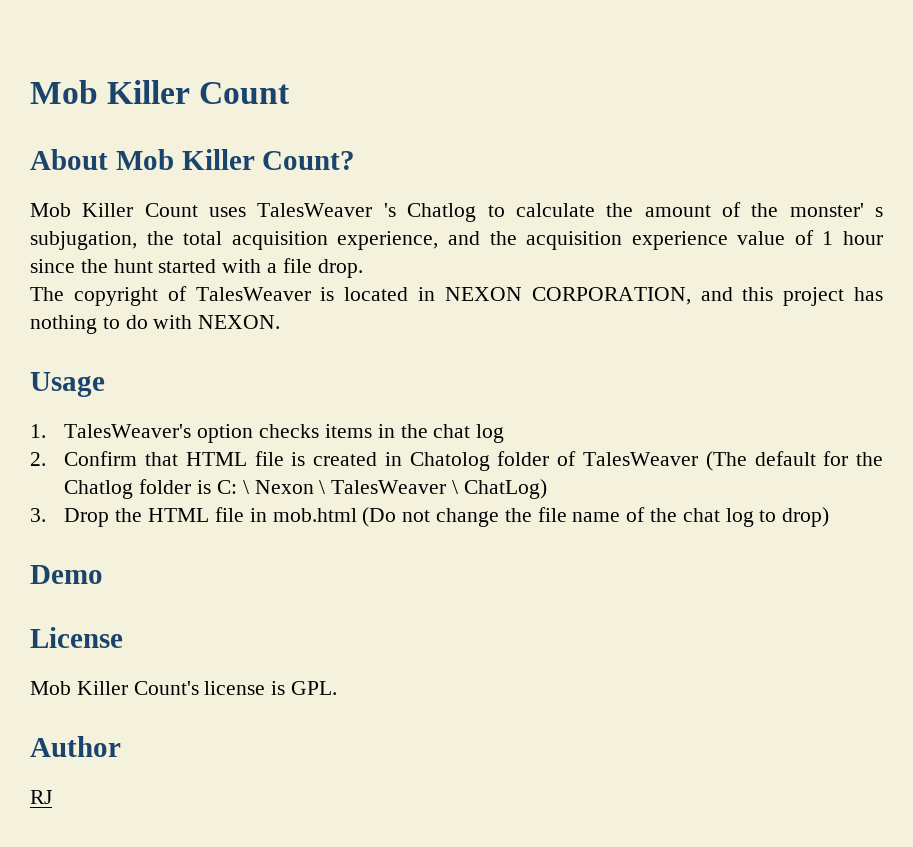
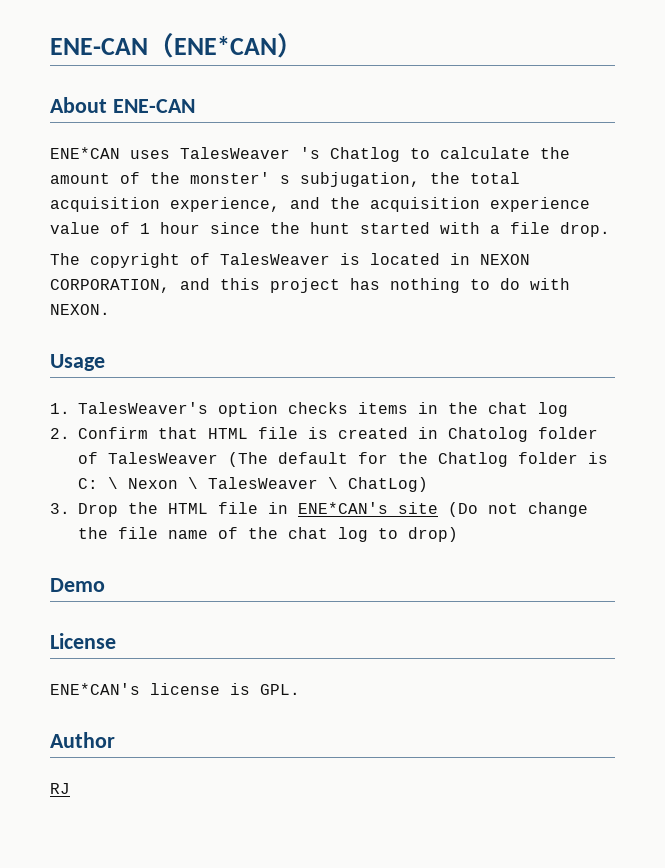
[30,80,291,104] [30,149,356,170] [30,203,198,217] Mob Killer Count // About Mob Killer Count? // Mob Killer Count -> [50,33,303,58] [50,97,195,113] [50,147,120,159] ENE-CAN（ENE*CAN） // About ENE-CAN // ENE*CAN
[272,508,357,522] mob.html -> [298,502,438,514] ENE*CAN's site
[30,681,199,695] Mob Killer Count's -> [50,683,140,695] ENE*CAN's

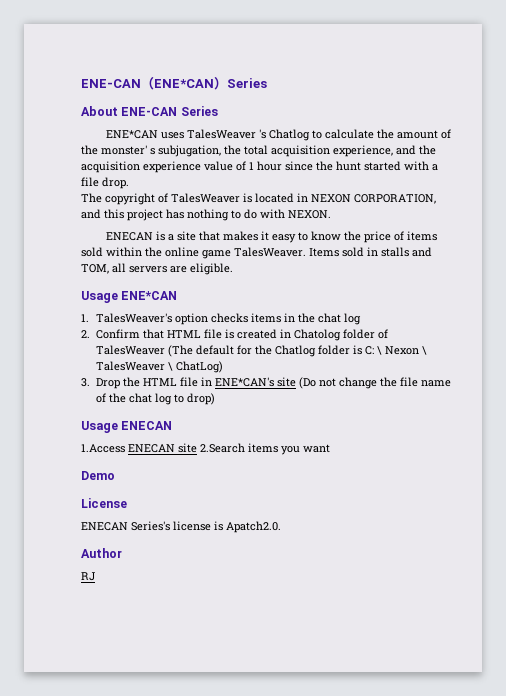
(303, 45) none -> [227,78,267,88] Series
(195, 106) none -> [180,106,218,116] Series
[50,354,105,371] // Usage -> [106,231,438,243] [81,247,432,259] [81,263,233,275] [81,291,178,303] // ENECAN is a site that makes it easy to know the price of items sold within the online game TalesWeaver. Items sold in stalls and TOM, all servers are eligible. // Usage ENE*CAN
(458, 534) none -> [81,421,173,433] [81,443,330,455] // Usage ENECAN // 1.Access ENECAN site 2.Search items you want
[50,683,140,695] ENE*CAN's -> [81,521,170,531] ENECAN Series's
[260,684,300,695] GPL. -> [226,521,281,533] Apatch2.0.

